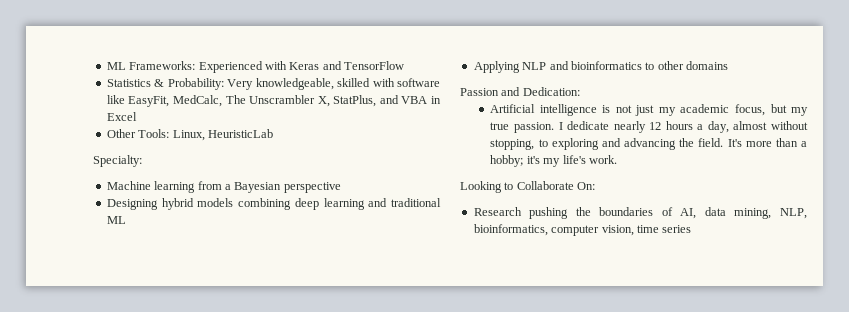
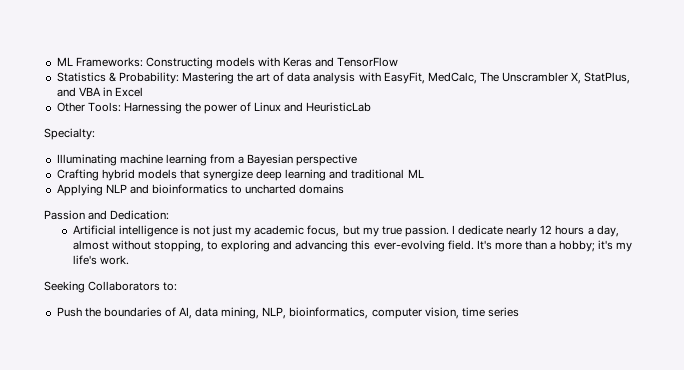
[198,61,263,73] Experienced -> [145,57,255,69] Constructing models
[227,78,441,90] [106,95,125,104] Very knowledgeable, skilled with software like -> [181,72,381,84] Mastering the art of data analysis with
[172,130,205,141] Linux, -> [123,102,304,114] Harnessing the power of Linux and
[106,181,151,190] Machine -> [56,154,163,166] Illuminating machine
[106,199,158,210] Designing -> [56,169,99,181] Crafting
[238,198,291,210] combining -> [179,169,254,181] that synergize
[657,61,684,70] other -> [245,184,297,194] uncharted
[679,138,695,147] the -> [351,240,445,252] this ever-evolving
[460,181,596,193] [473,207,569,219] Looking to Collaborate On: // Research pushing -> [44,281,178,293] [56,307,82,317] Seeking Collaborators to: // Push

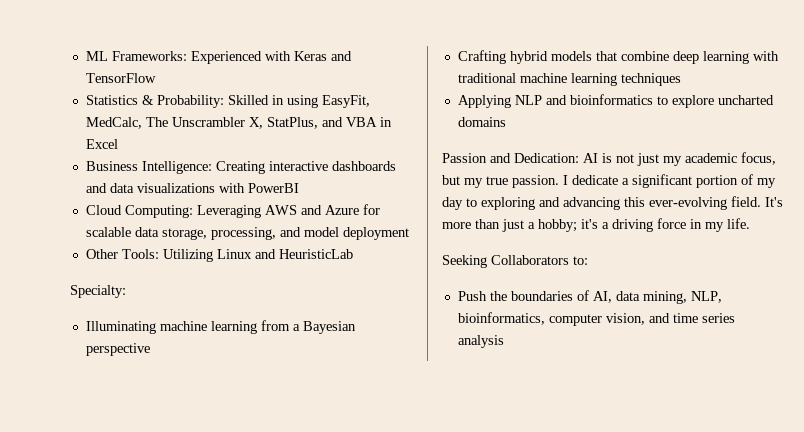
[145,57,255,69] Constructing models -> [190,51,262,64] Experienced
[181,72,381,84] Mastering the art of data analysis with -> [227,95,318,108] Skilled in using
[56,102,252,114] Other Tools: Harnessing the power of -> [85,161,396,174] [85,183,299,193] [85,204,380,218] [85,227,409,240] [85,249,213,262] Business Intelligence: Creating interactive dashboards and data visualizations with PowerBI // Cloud Computing: Leveraging AWS and Azure for scalable data storage, processing, and model deployment // Other Tools: Utilizing
[203,169,254,181] synergize -> [620,51,669,61] combine
[329,169,424,179] and traditional ML -> [752,51,779,61] [457,73,681,86] with traditional machine learning techniques
(243, 189) none -> [671,95,714,108] explore
[72,225,178,237] // Artificial intelligence -> [583,153,598,163] AI
[506,225,619,237] [72,240,204,252] nearly 12 hours a day, almost without stopping, -> [622,174,776,188] [442,197,463,210] a significant portion of my day
(547, 245) none -> [502,219,524,232] just
[616,242,633,252] [72,255,129,265] my life's work. -> [602,218,750,232] a driving force in my life.
(459, 313) none -> [648,313,670,323] and
(519, 312) none -> [457,335,504,348] analysis

